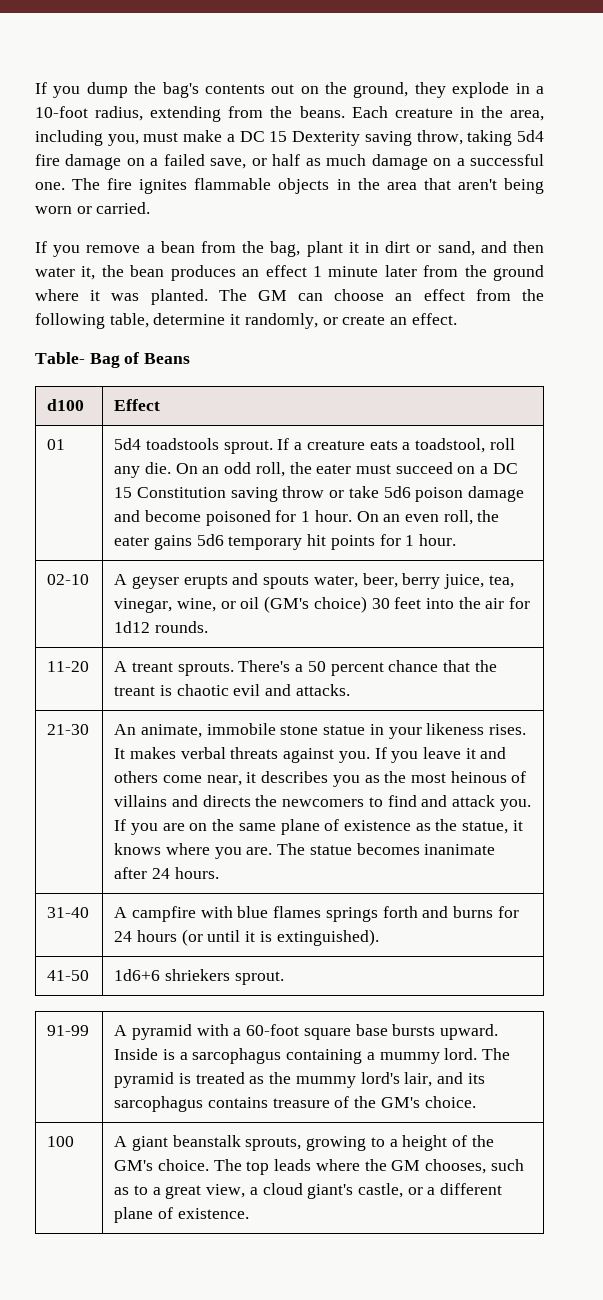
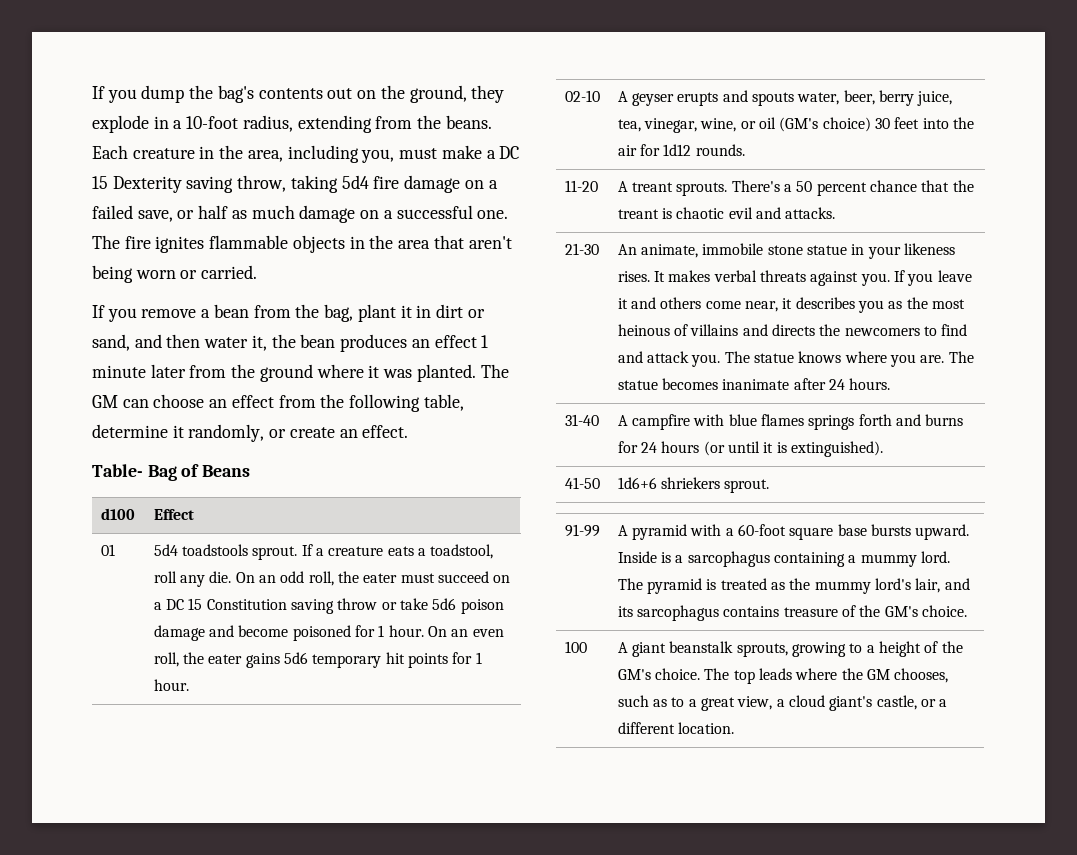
[114,819,523,835] If you are on the same plane of existence as the statue, it -> [724,351,794,363] The statue
[114,1207,249,1223] plane of existence. -> [677,722,734,734] location.

